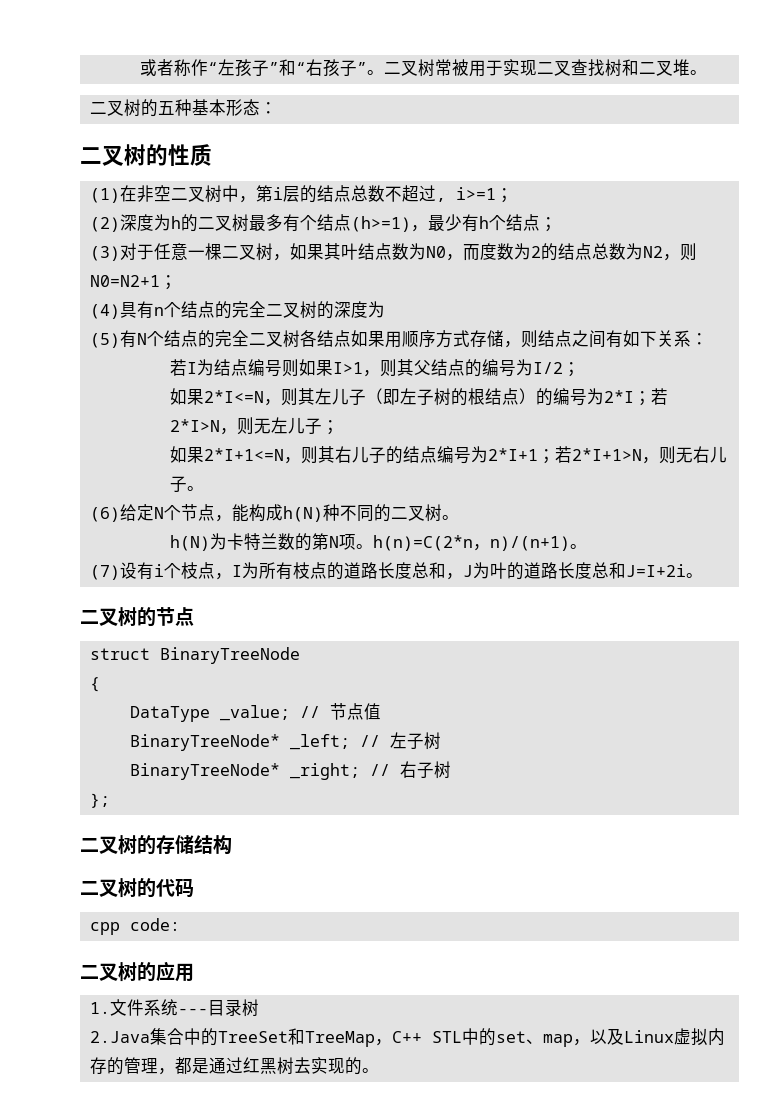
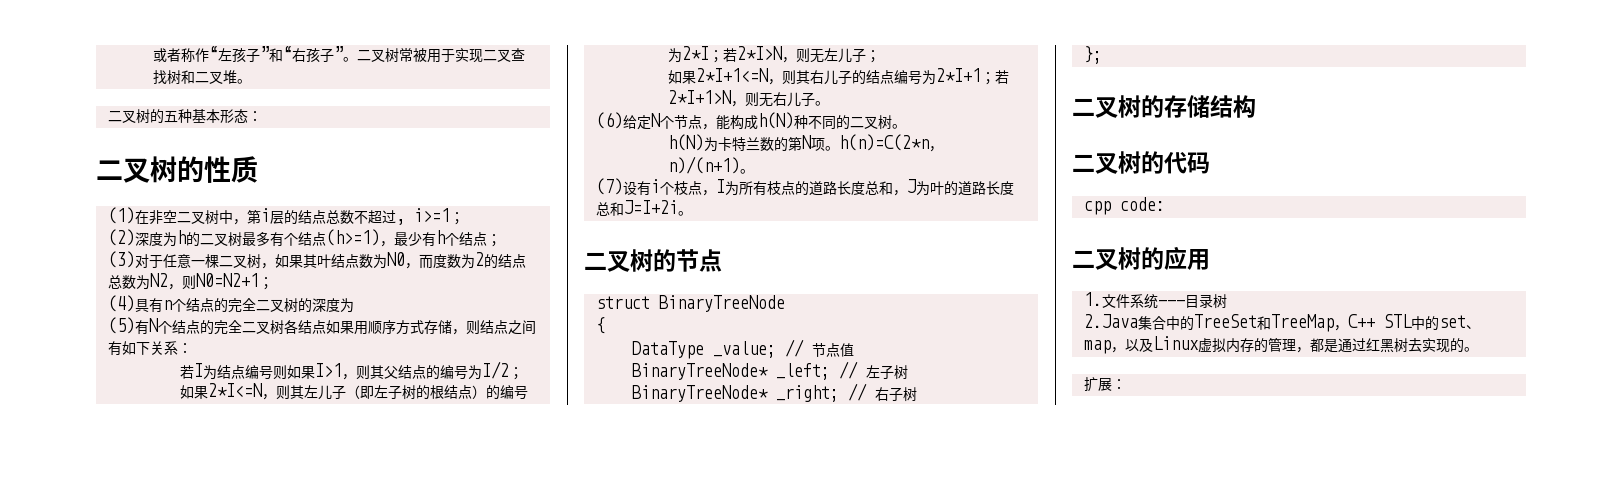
(380, 1070) none -> [1084,377,1126,392] // 扩展：

